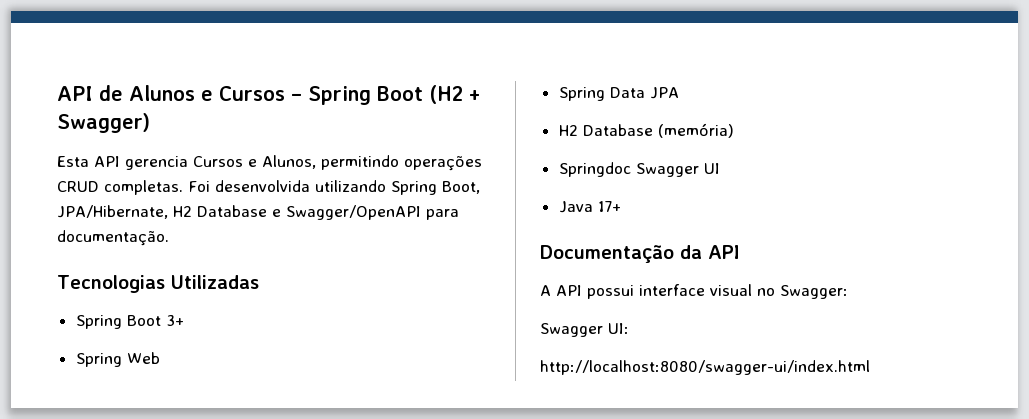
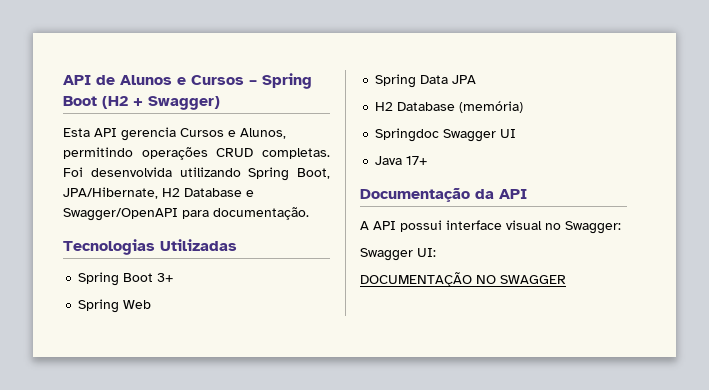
[540,360,870,375] http://localhost:8080/swagger-ui/index.html -> [360,272,566,287] DOCUMENTAÇÃO NO SWAGGER

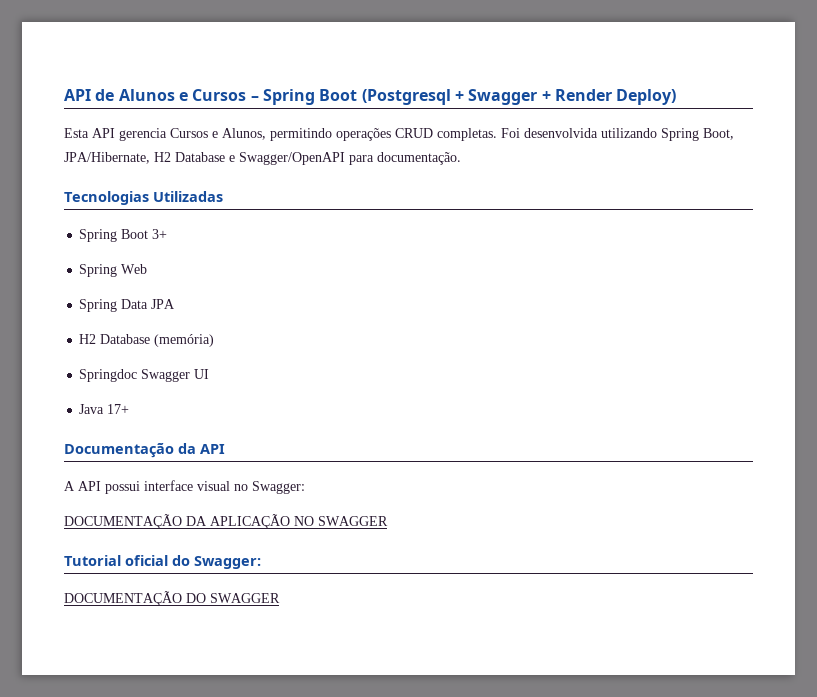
[102,96,220,110] (H2 + Swagger) -> [361,89,677,105] (Postgresql + Swagger + Render Deploy)
[360,248,436,261] [360,272,496,287] Swagger UI: // DOCUMENTAÇÃO NO -> [64,514,388,529] [64,555,261,569] [64,591,206,606] DOCUMENTAÇÃO DA APLICAÇÃO NO SWAGGER // Tutorial oficial do Swagger: // DOCUMENTAÇÃO DO

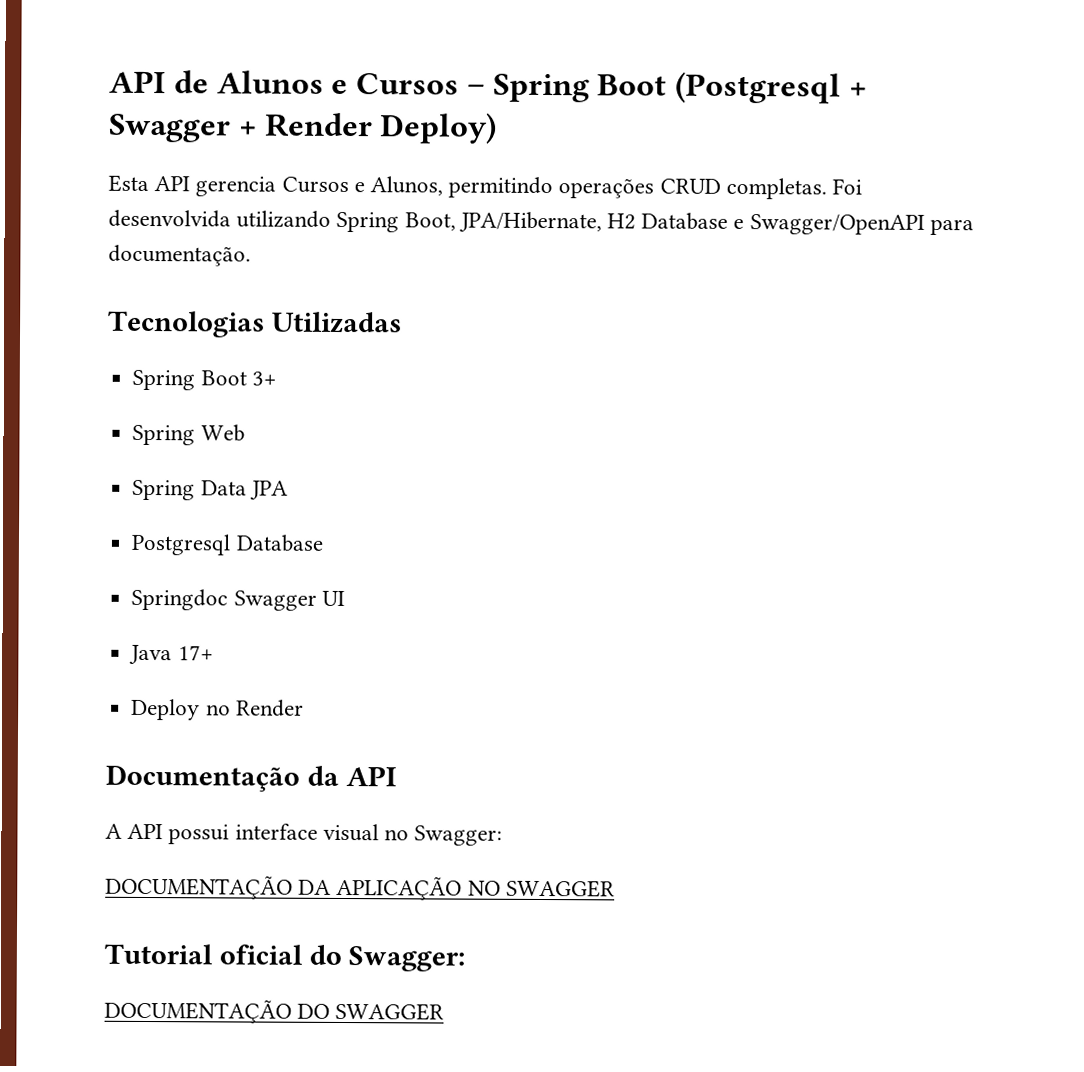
[79,334,215,347] H2 Database (memória) -> [131,533,324,556] Postgresql Database
(130, 409) none -> [131,698,304,721] // Deploy no Render

